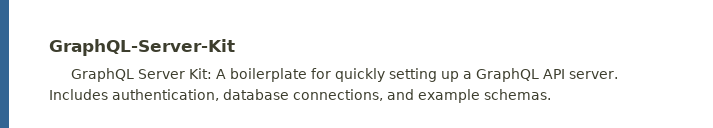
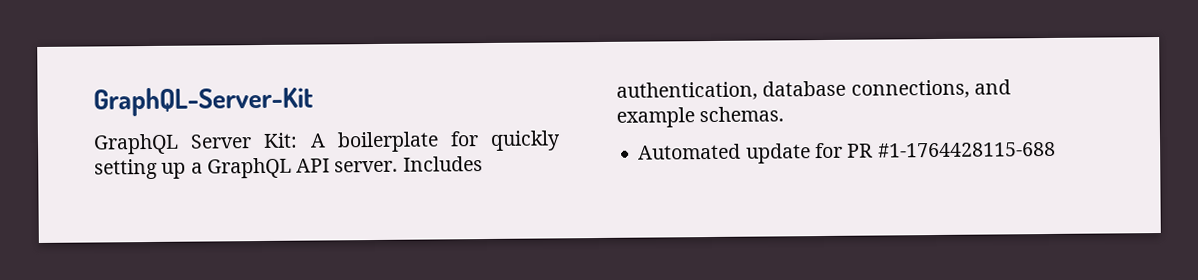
(551, 94) none -> [638,141,1056,164] // Automated update for PR #1-1764428115-688

